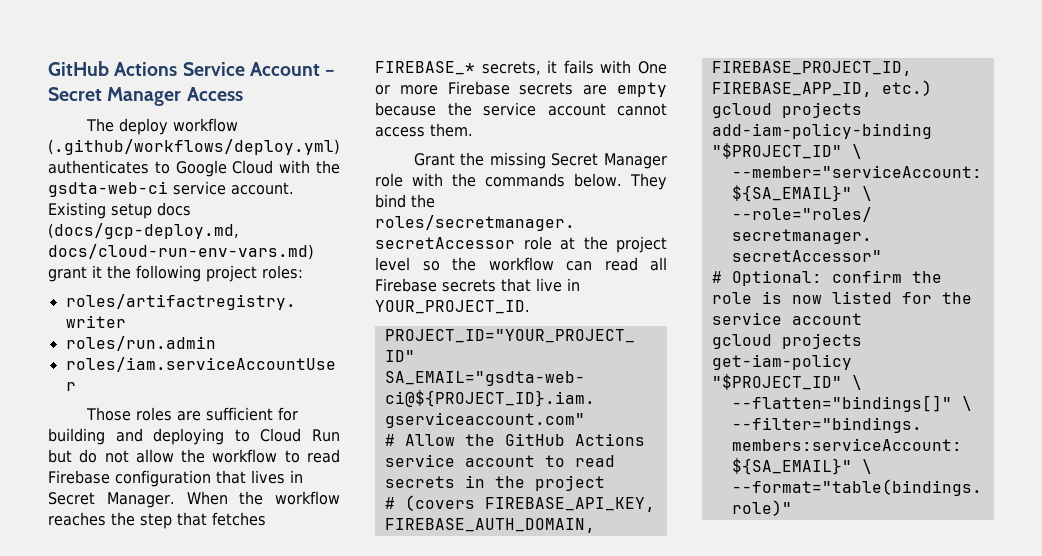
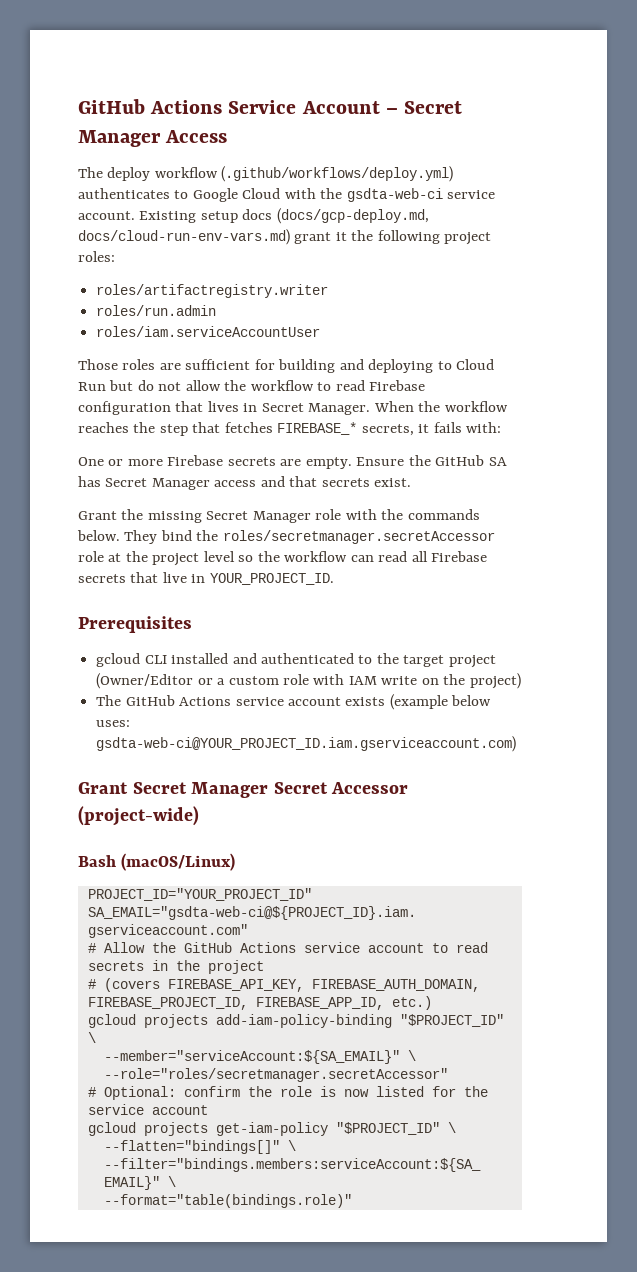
[600,60,632,73] with -> [466,422,502,433] with: //
[617,82,667,97] [375,102,667,116] [375,123,473,137] empty because the service account cannot access them. -> [305,455,507,469] [78,476,412,490] empty. Ensure the GitHub SA has Secret Manager access and that secrets exist.
(530, 307) none -> [78,616,192,633] [96,653,496,668] [96,673,521,689] [96,694,492,710] [96,720,131,727] [96,736,517,752] [78,782,409,798] [78,806,199,826] [78,853,235,871] // Prerequisites // gcloud CLI installed and authenticated to the target project (Owner/Editor or a custom role with IAM write on the project) // The GitHub Actions service account exists (example below uses: gsdta-web-ci@YOUR_PROJECT_ID.iam.gserviceaccount.com) // Grant Secret Manager Secret Accessor (project-wide) // Bash (macOS/Linux)

